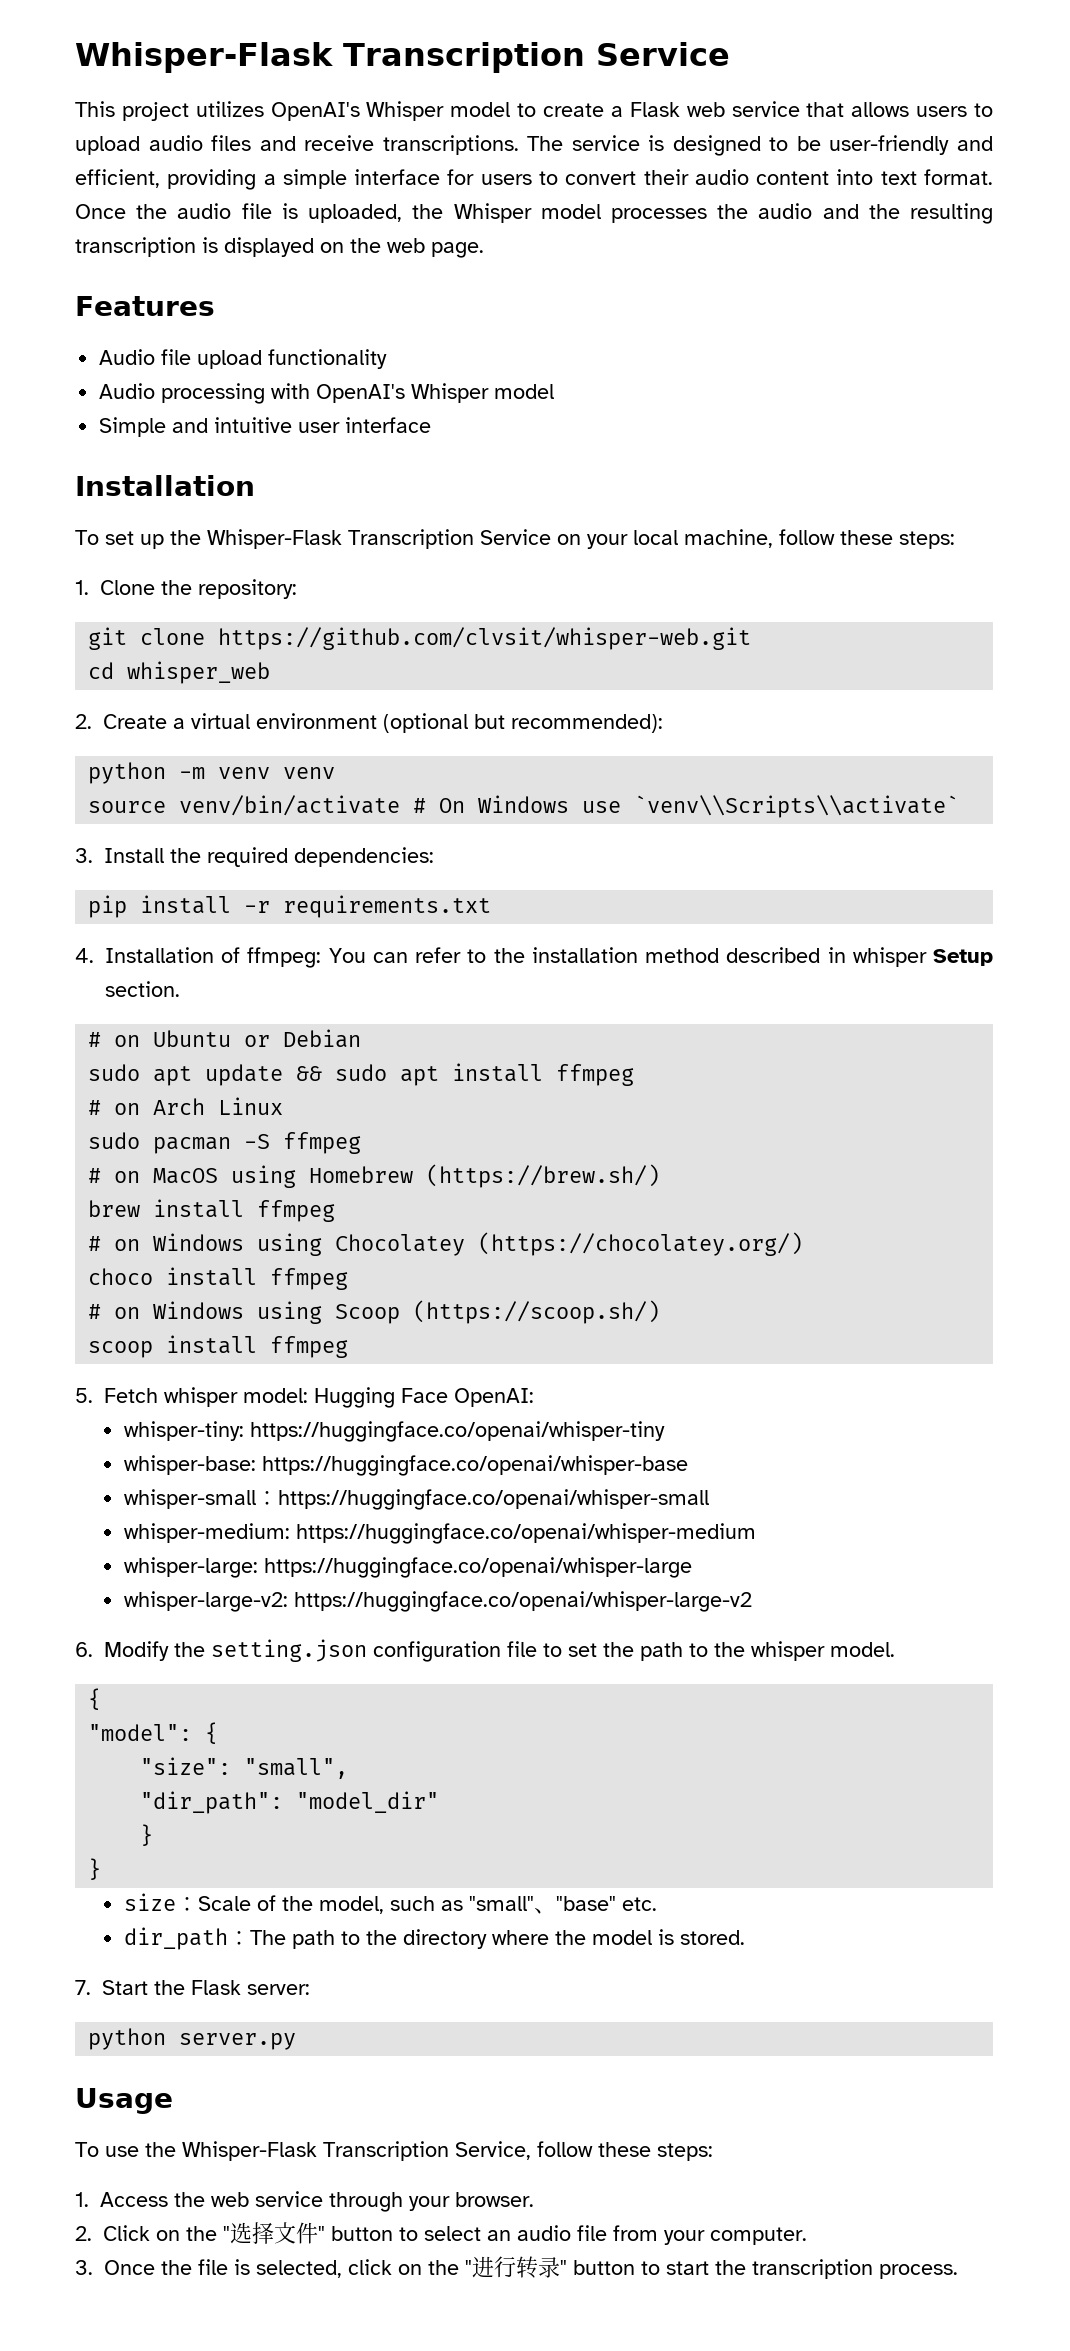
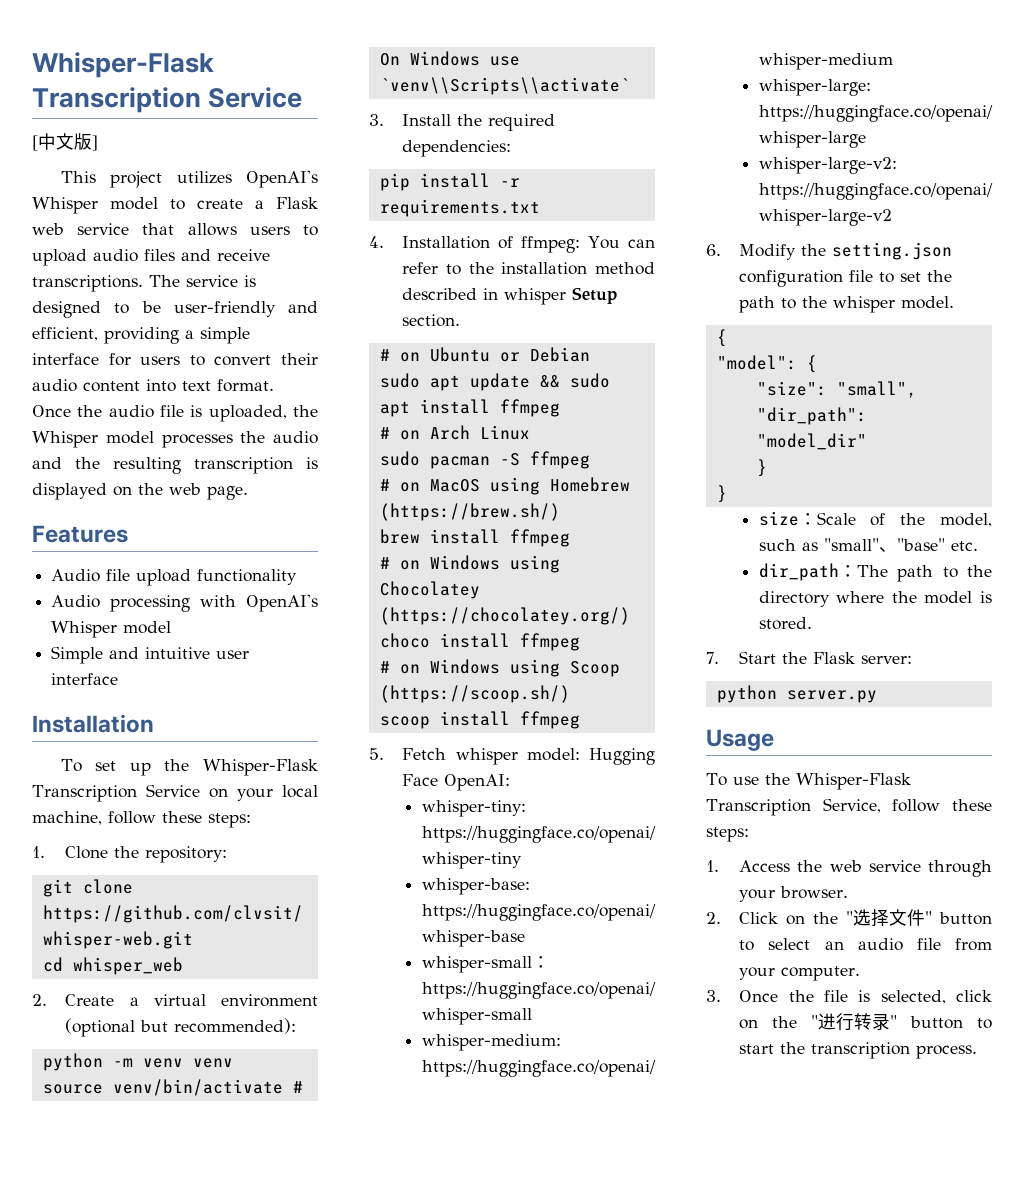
[75,42,730,73] Whisper-Flask Transcription Service -> [32,52,214,78] [32,87,303,113] [32,133,98,151] Whisper-Flask Transcription Service // [中文版]

